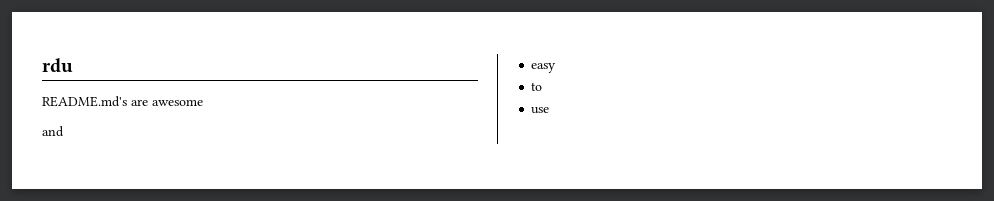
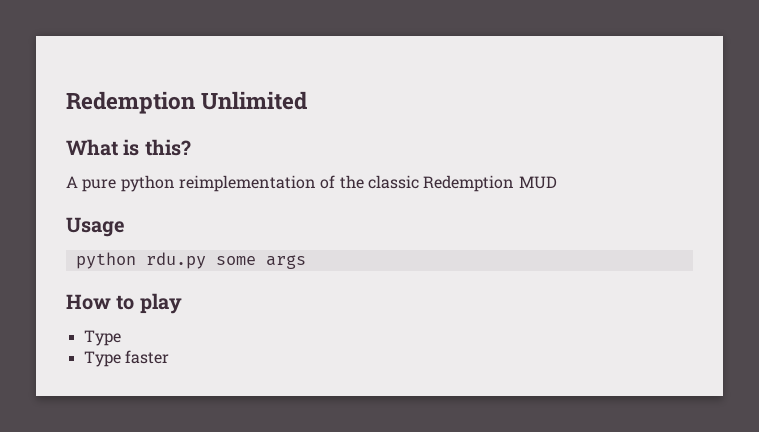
[42,58,73,73] [42,96,203,107] [42,126,64,137] [531,63,557,73] [531,82,543,91] [531,107,550,114] rdu // README.md's are awesome // and // easy // to // use -> [66,91,308,114] [66,139,191,156] [66,175,557,192] [66,217,125,237] [75,252,306,269] [66,293,182,314] [83,330,121,346] [83,350,169,367] Redemption Unlimited // What is this? // A pure python reimplementation of the classic Redemption MUD // Usage // python rdu.py some args // How to play // Type // Type faster

